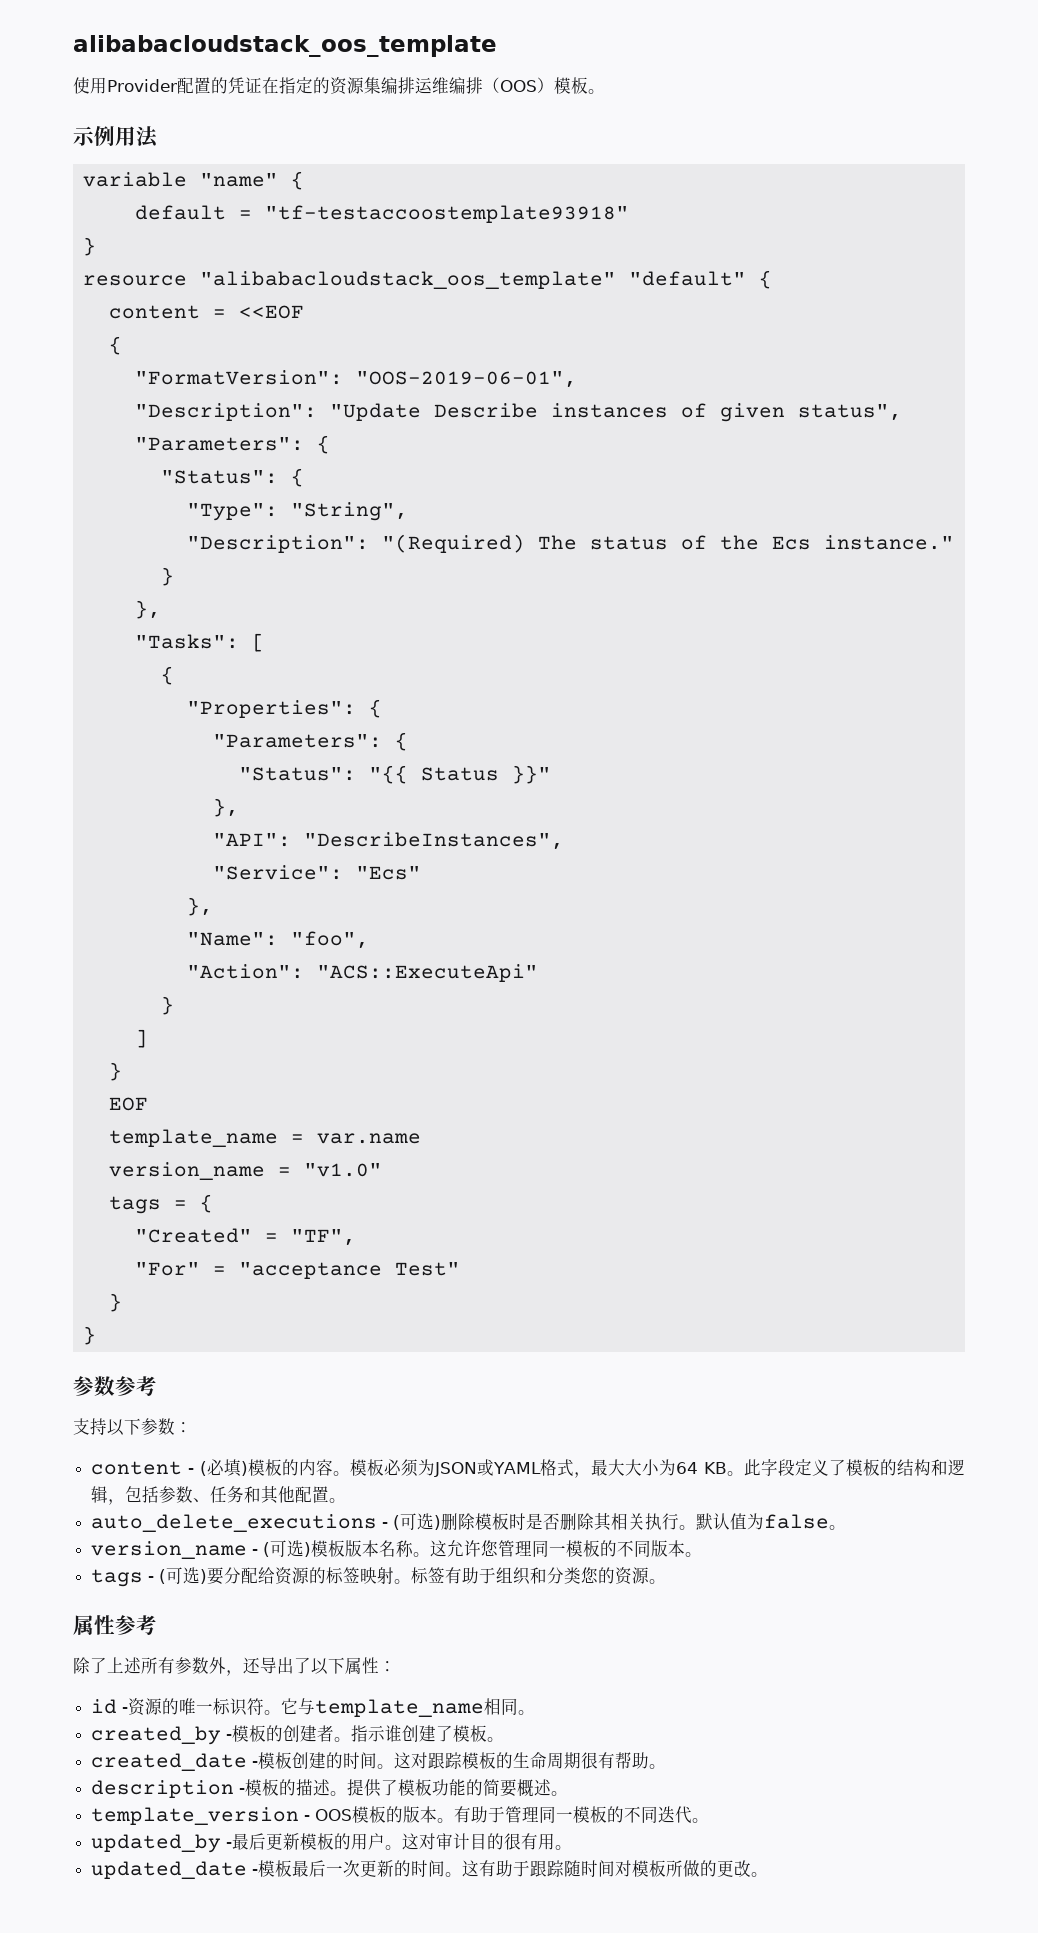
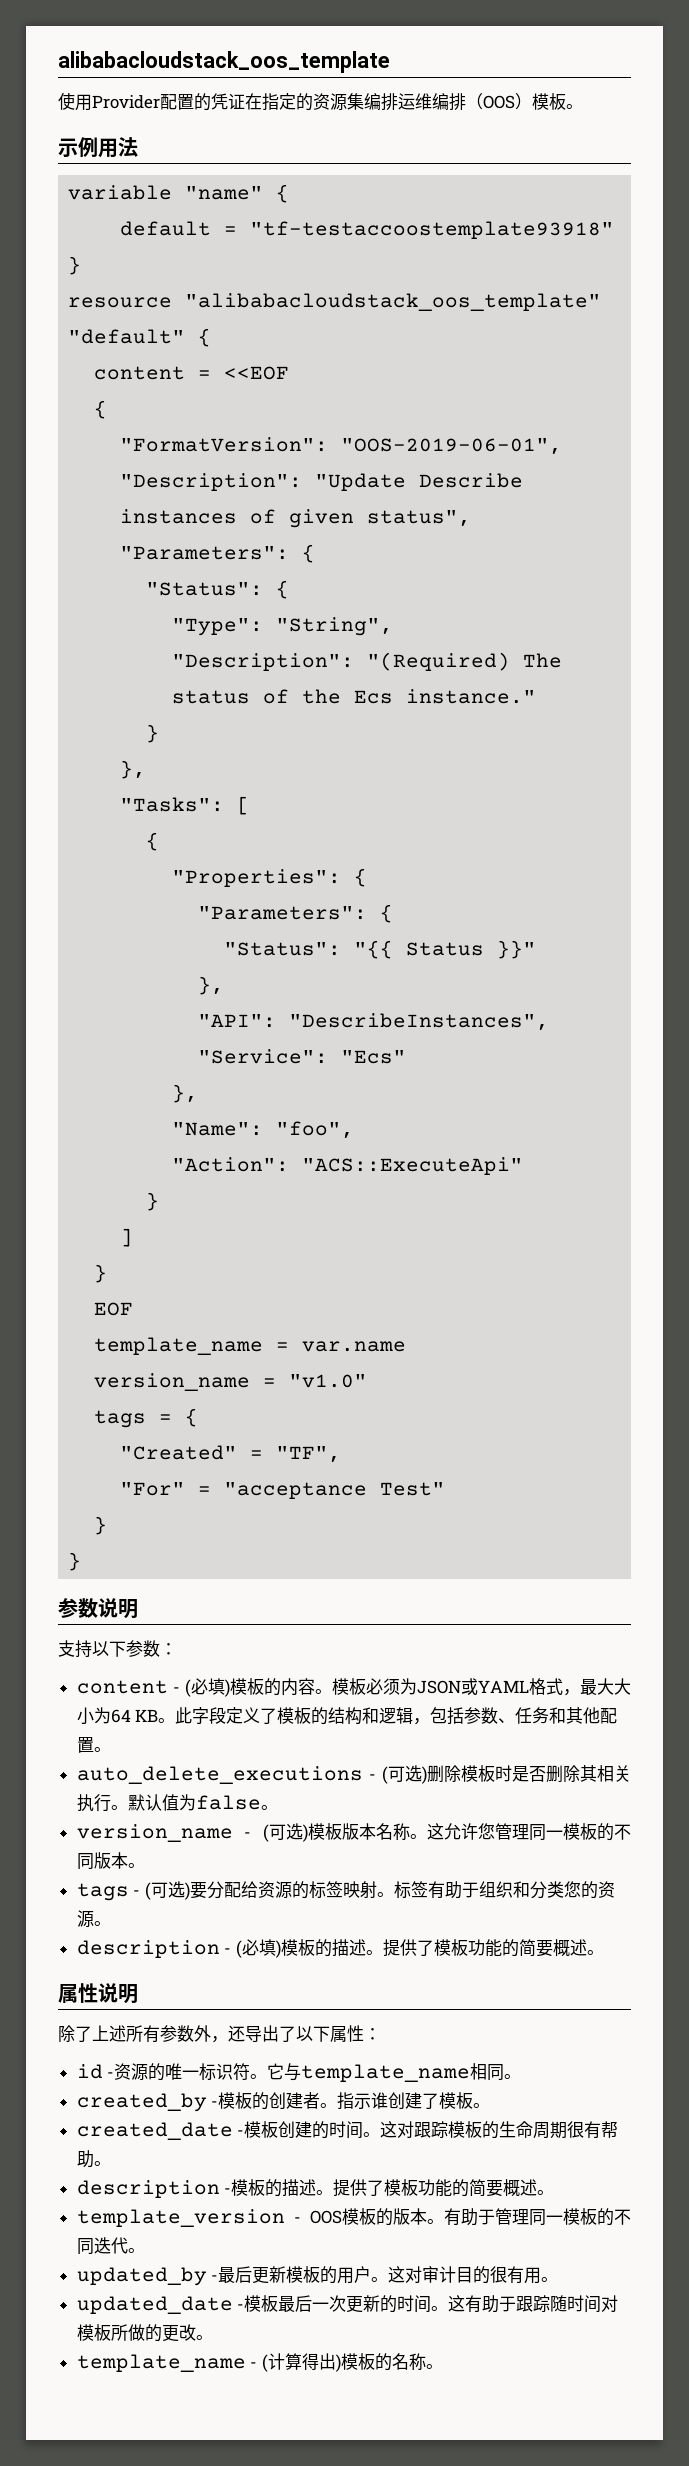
[115,1376,157,1396] 参考 -> [98,1598,138,1619] 说明
[73,1615,157,1635] // 属性参考 -> [76,1939,604,1958] [58,1983,138,2004] // description - (必填)模板的描述。提供了模板功能的简要概述。 // 属性说明
(769, 1874) none -> [76,2353,443,2372] // template_name - (计算得出)模板的名称。

